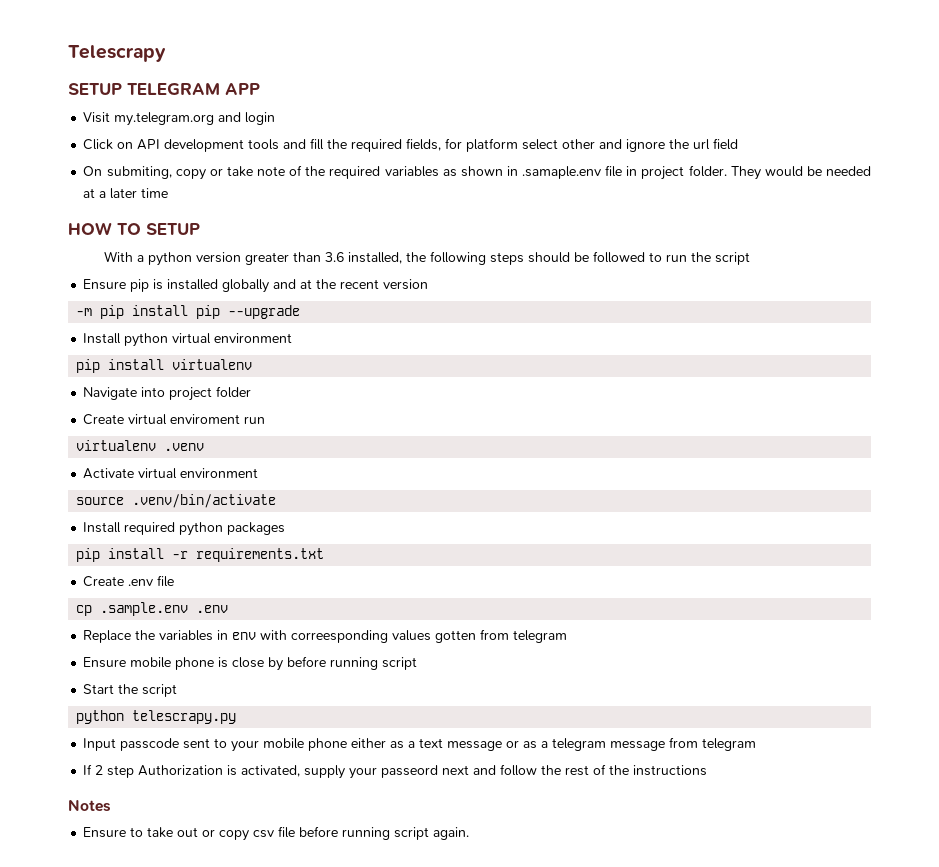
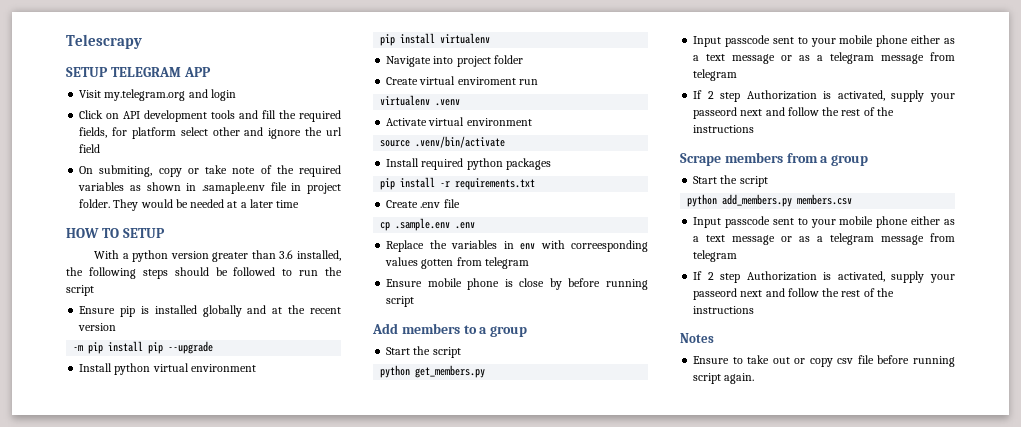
[83,684,178,697] [76,710,237,724] // Start the script // python telescrapy.py -> [372,323,528,337] [386,346,461,358] [380,365,486,378] [693,35,955,47] [693,52,955,64] [693,69,738,81] [693,90,955,102] [693,107,894,119] [693,125,755,133] [680,152,869,166] [693,175,768,187] [687,194,853,207] // Add members to a group // Start the script // python get_members.py // Input passcode sent to your mobile phone either as a text message or as a telegram message from telegram // If 2 step Authorization is activated, supply your passeord next and follow the rest of the instructions // Scrape members from a group // Start the script // python add_members.py members.csv

